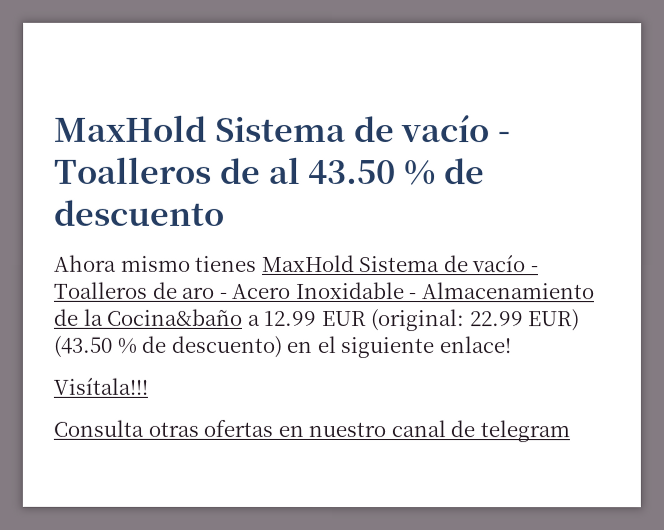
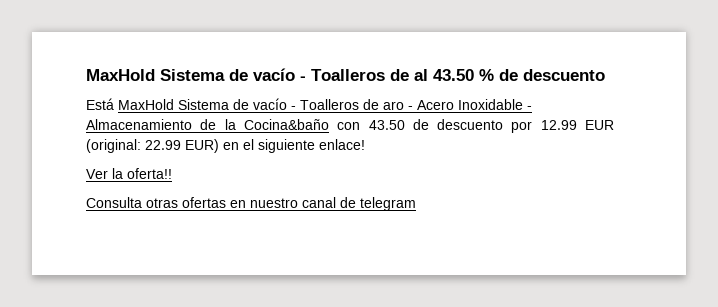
[53,254,258,272] Ahora mismo tienes -> [86,98,114,110] Está
[246,314,260,326] a -> [337,119,533,133] con 43.50 de descuento por
[53,335,282,358] (43.50 % de descuento) -> (219, 146) none
[53,377,148,395] Visítala!!! -> [86,168,172,179] Ver la oferta!!

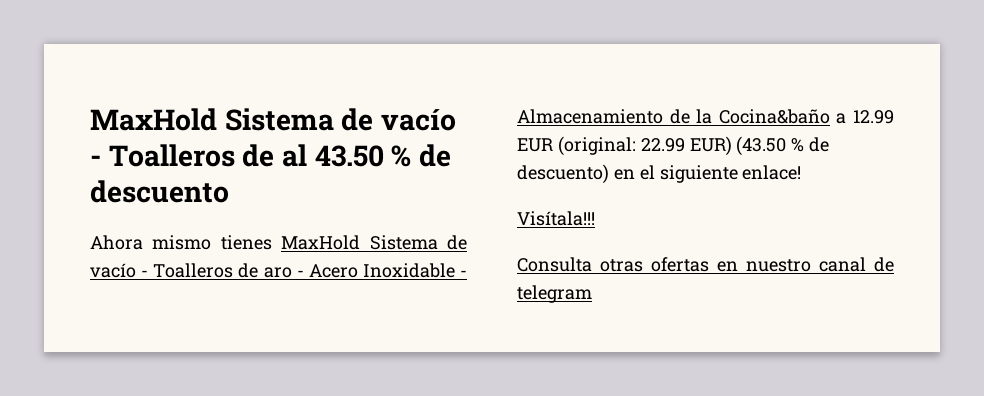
[86,98,114,110] Está -> [90,235,272,250] Ahora mismo tienes
[337,119,533,133] con 43.50 de descuento por -> [836,113,847,124] a
(219, 146) none -> [736,136,830,156] [517,164,609,184] (43.50 % de descuento)
[86,168,172,179] Ver la oferta!! -> [517,211,595,226] Visítala!!!

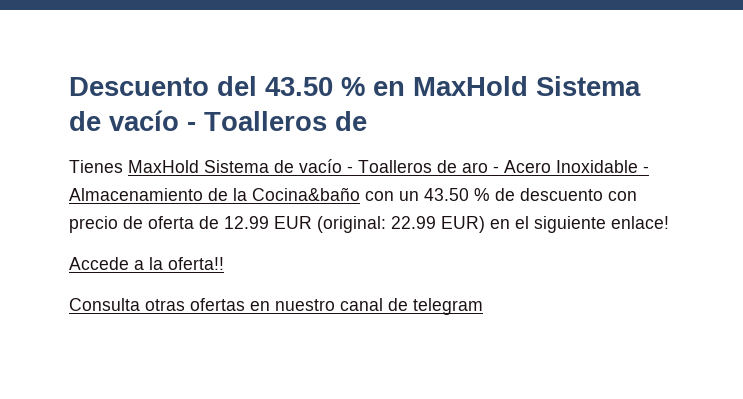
[90,108,457,131] [90,144,452,167] [90,180,229,203] [90,235,272,250] MaxHold Sistema de vacío - Toalleros de al 43.50 % de descuento // Ahora mismo tienes -> [69,76,641,96] [69,110,367,131] [69,160,123,173] Descuento del 43.50 % en MaxHold Sistema de vacío - Toalleros de // Tienes
[836,113,847,124] a -> [365,188,637,201] [69,216,219,233] con un 43.50 % de descuento con precio de oferta de
[736,136,830,156] [517,164,609,184] (43.50 % de descuento) -> (485, 224) none
[517,211,595,226] Visítala!!! -> [69,257,224,270] Accede a la oferta!!

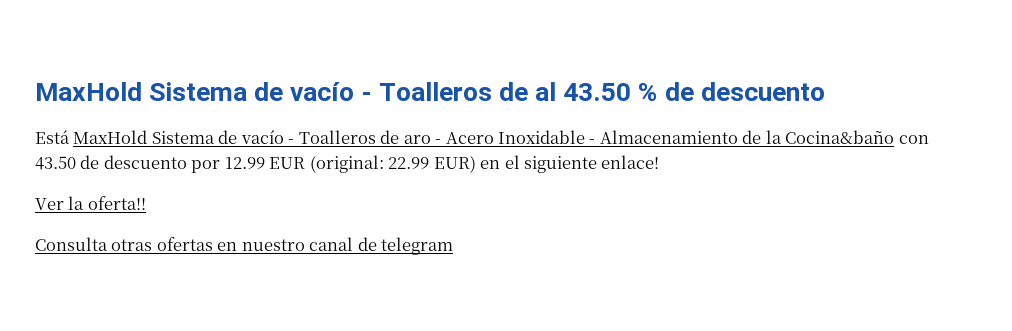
[69,76,641,96] [69,110,367,131] [69,160,123,173] Descuento del 43.50 % en MaxHold Sistema de vacío - Toalleros de // Tienes -> [35,82,825,101] [35,130,70,144] MaxHold Sistema de vacío - Toalleros de al 43.50 % de descuento // Está
[399,188,637,201] [69,216,219,233] un 43.50 % de descuento con precio de oferta de -> [35,155,221,173] 43.50 de descuento por
[69,257,144,270] Accede a -> [35,198,64,210] Ver

